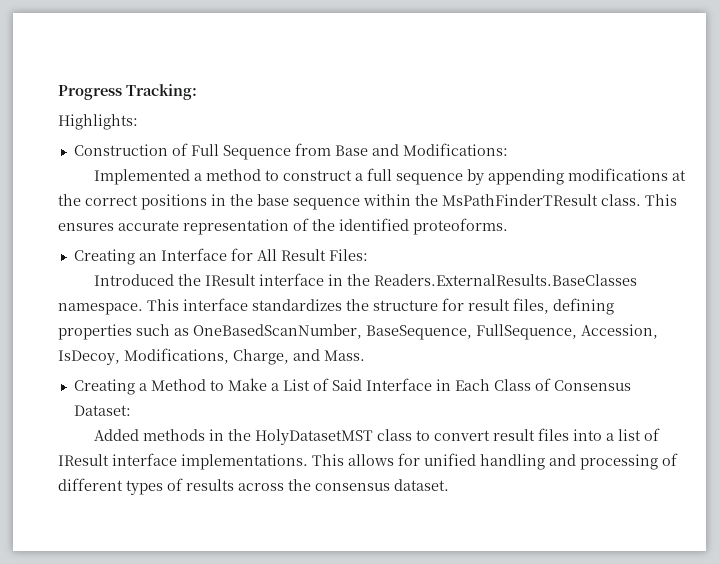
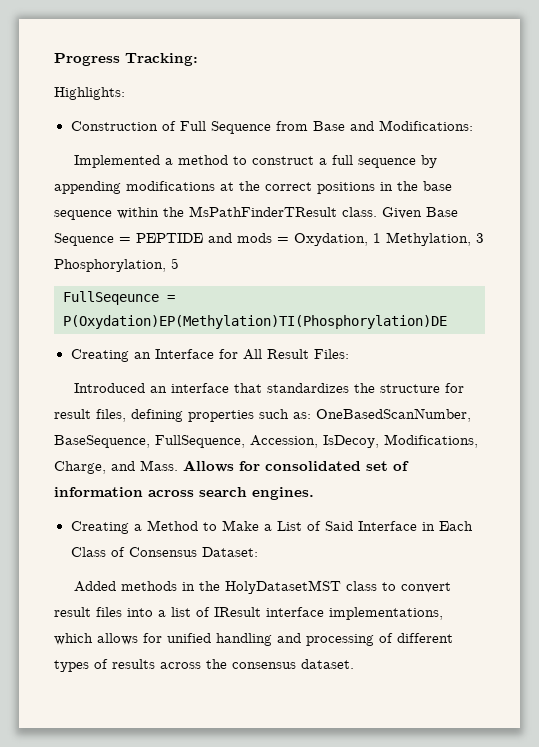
[645,194,677,206] [58,218,508,235] This ensures accurate representation of the identified proteoforms. -> [382,207,458,219] [54,232,484,246] [54,258,179,272] [63,291,175,305] [63,315,447,329] Given Base Sequence = PEPTIDE and mods = Oxydation, 1 Methylation, 3 Phosphorylation, 5 // FullSeqeunce = P(Oxydation)EP(Methylation)TI(Phosphorylation)DE
[177,273,637,286] [58,298,248,315] the IResult interface in the Readers.ExternalResults.BaseClasses namespace. This interface -> [150,383,263,393] an interface that
[174,328,189,336] as -> [293,412,311,419] as:
(365, 355) none -> [183,460,409,472] [54,487,314,500] Allows for consolidated set of information across search engines.
[181,454,344,470] implementations. This -> [329,607,443,620] [54,633,93,645] implementations, which

